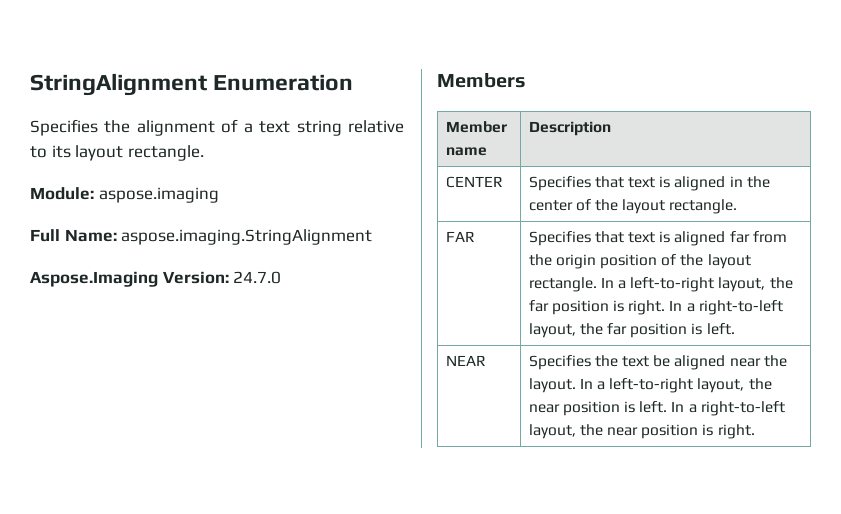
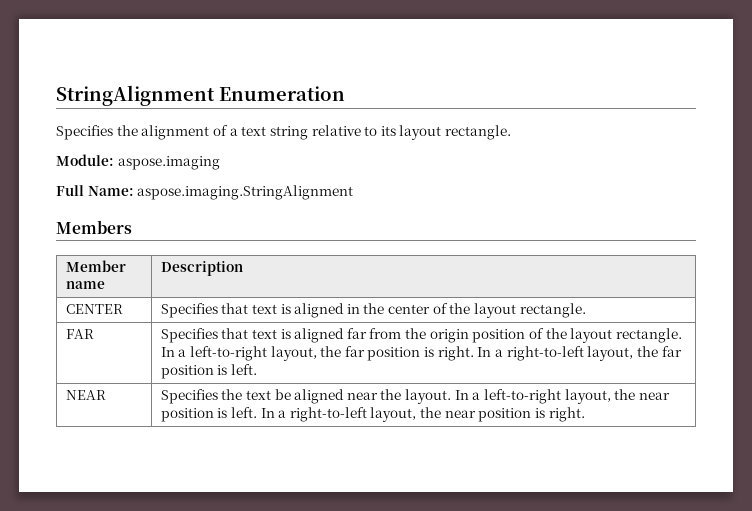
[30,271,282,287] // Aspose.Imaging Version: 24.7.0 -> (354, 192) none

